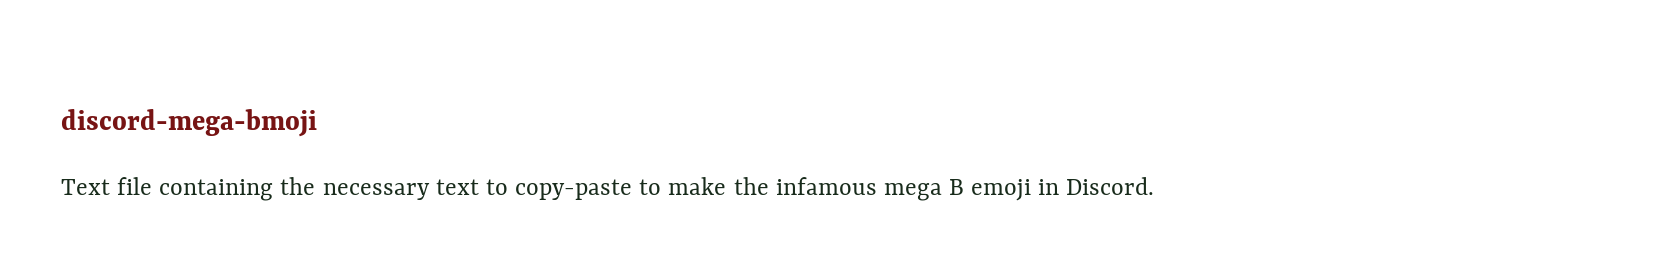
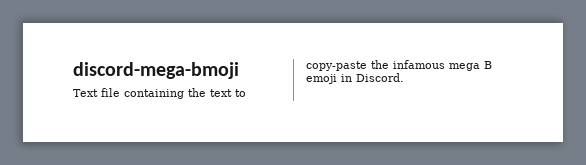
[322,183,430,200] necessary -> (206, 92) none
[639,177,727,195] to make -> (367, 66) none

